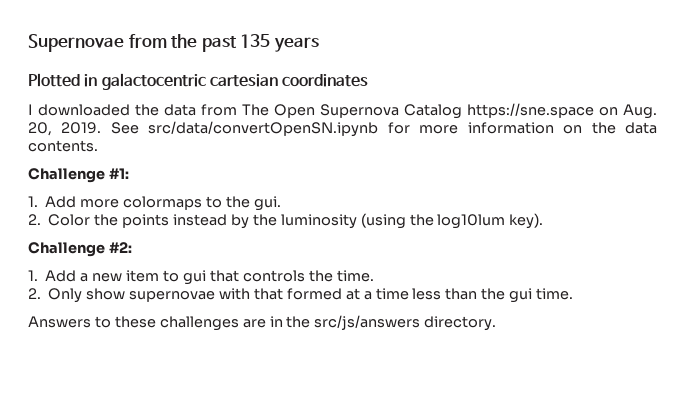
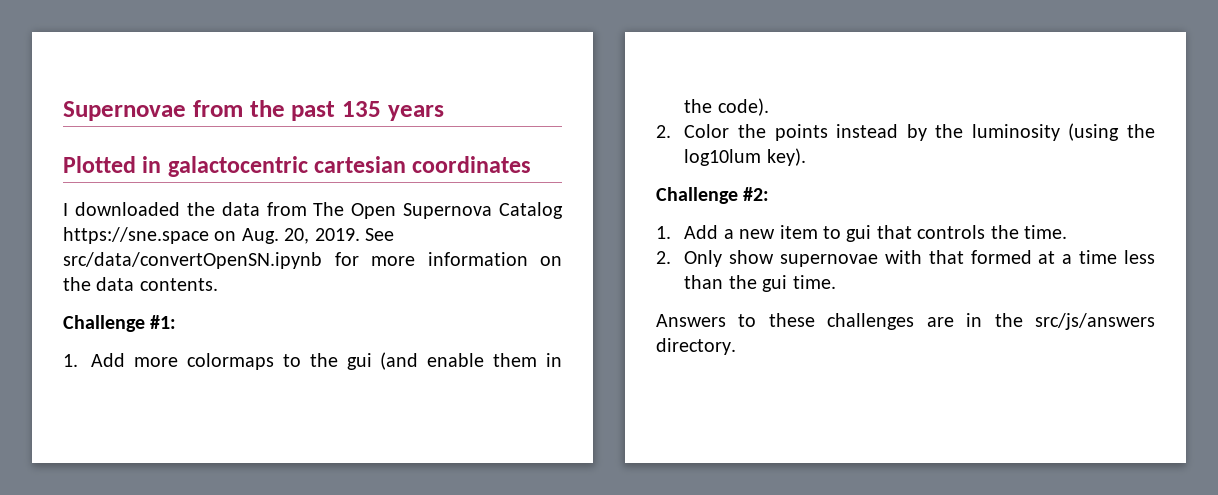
[253,196,281,211] gui. -> [346,352,562,370] [684,98,769,116] gui (and enable them in the code).

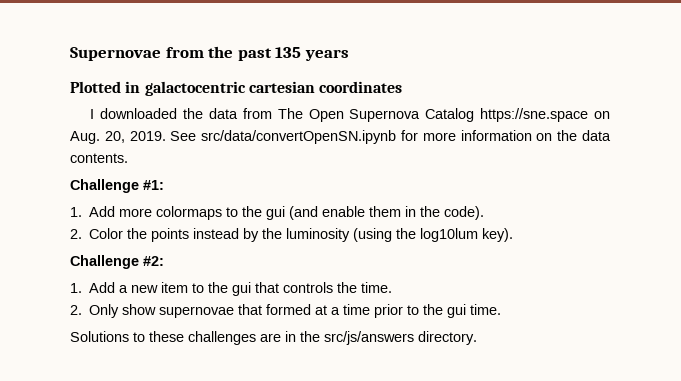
(841, 232) none -> [208,282,229,293] the
[884,250,922,264] with -> (235, 312) none
[1124,250,1155,264] [684,275,724,289] less than -> [374,304,420,318] prior to
[656,314,726,327] Answers -> [70,331,129,342] Solutions

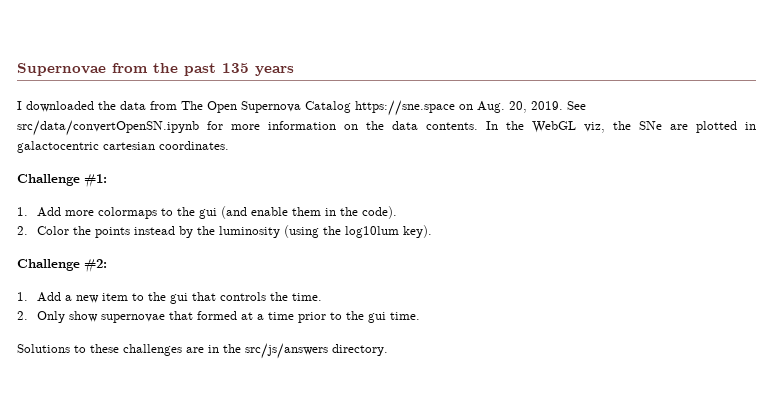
[70,81,403,96] // Plotted in galactocentric cartesian coordinates -> (294, 71) none
(128, 158) none -> [486,121,756,133] [17,141,229,153] In the WebGL viz, the SNe are plotted in galactocentric cartesian coordinates.

